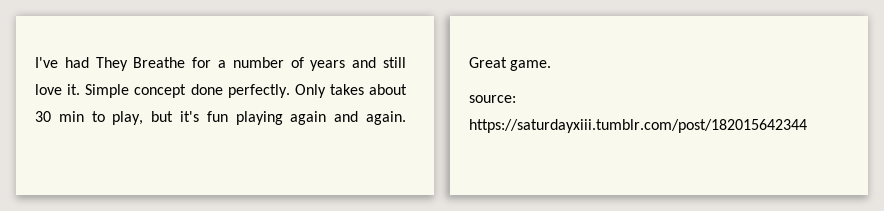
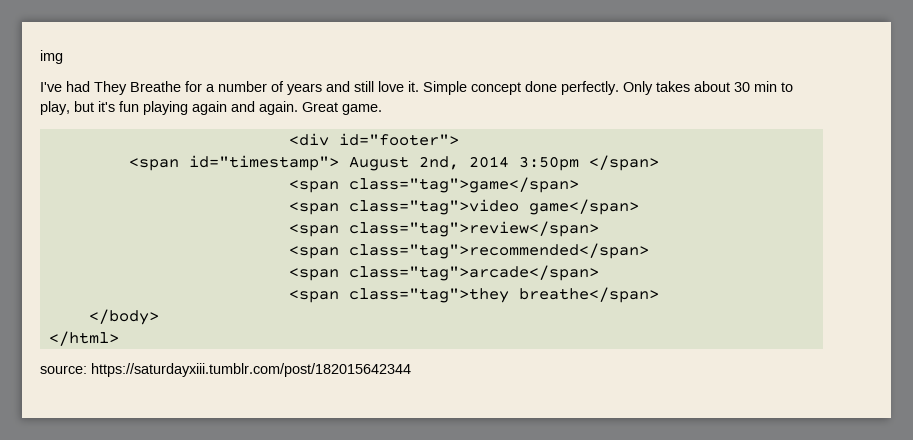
(35, 62) none -> [40,50,63,64] img //
(552, 65) none -> [288,133,459,146] [128,155,659,171] [288,177,579,193] [288,199,639,215] [288,221,599,237] [288,243,649,259] [288,265,599,281] [288,287,659,303] [88,309,159,325] [48,331,119,346] // <div id="footer"> // <span id="timestamp"> August 2nd, 2014 3:50pm </span> // <span class="tag">game</span> // <span class="tag">video game</span> // <span class="tag">review</span> // <span class="tag">recommended</span> // <span class="tag">arcade</span> // <span class="tag">they breathe</span> // </body> // </html>

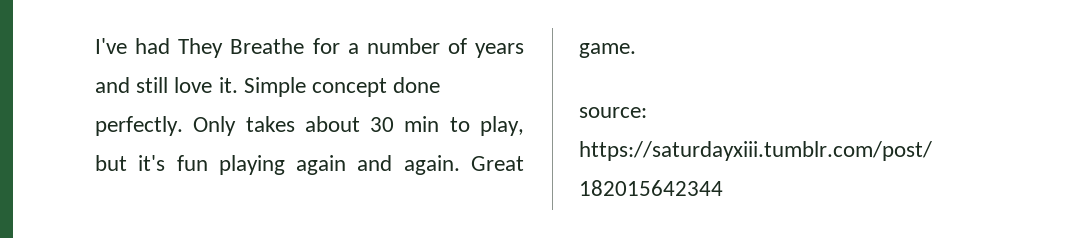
[40,50,63,64] img // -> (95, 46) none
[288,133,459,146] [128,155,659,171] [288,177,579,193] [288,199,639,215] [288,221,599,237] [288,243,649,259] [288,265,599,281] [288,287,659,303] [88,309,159,325] [48,331,119,346] // <div id="footer"> // <span id="timestamp"> August 2nd, 2014 3:50pm </span> // <span class="tag">game</span> // <span class="tag">video game</span> // <span class="tag">review</span> // <span class="tag">recommended</span> // <span class="tag">arcade</span> // <span class="tag">they breathe</span> // </body> // </html> -> (636, 50) none

